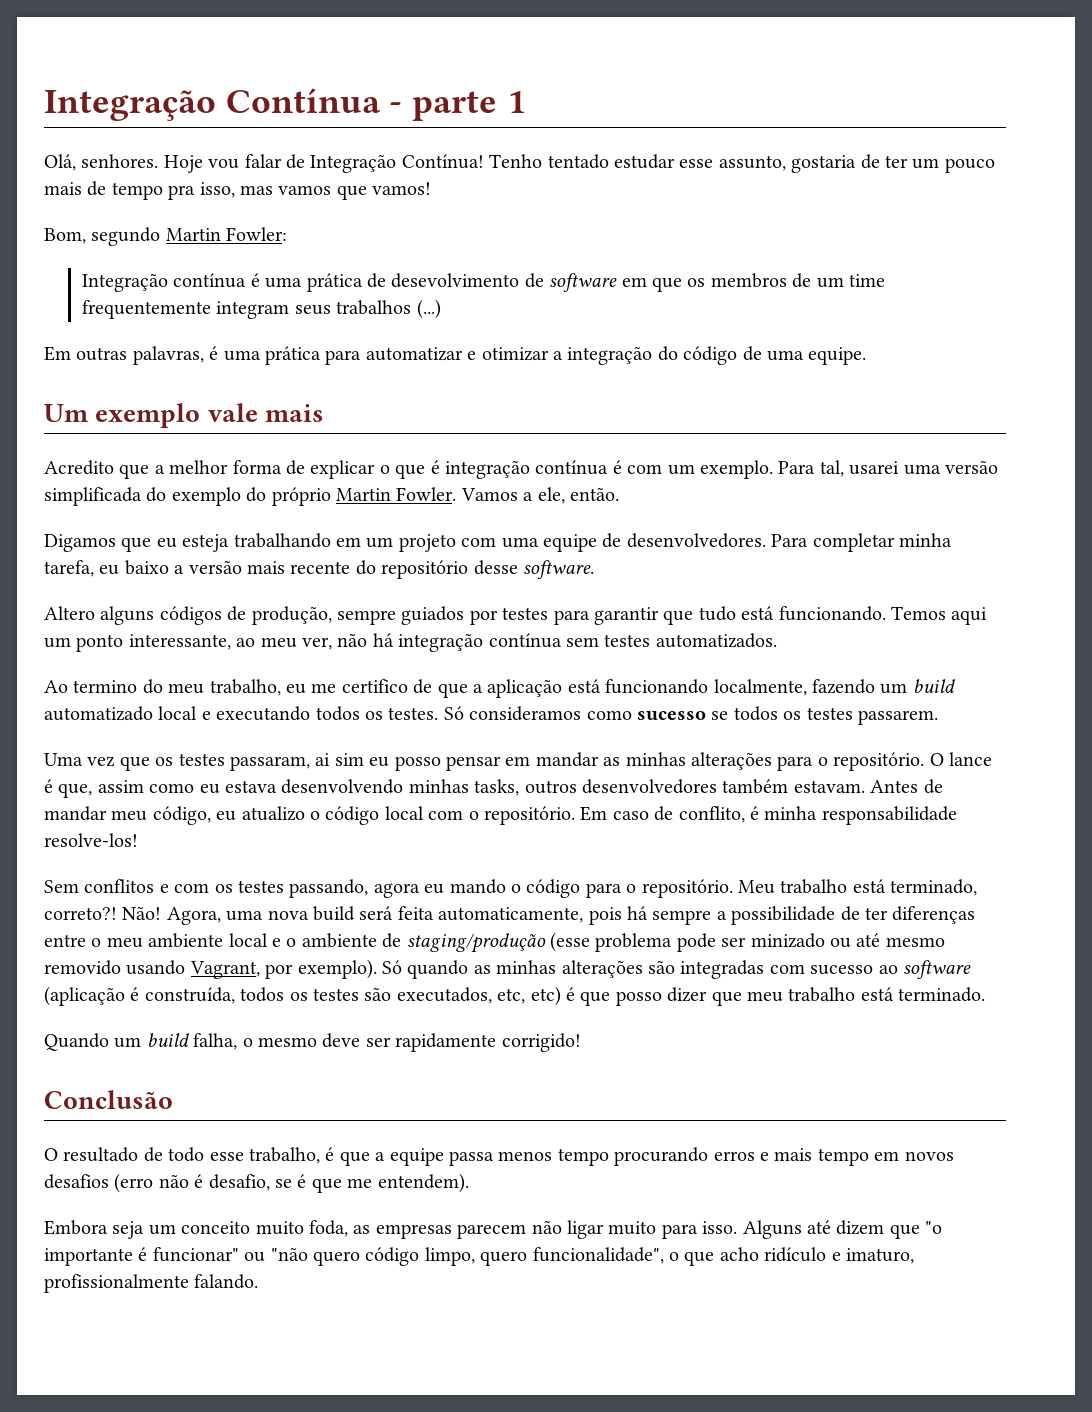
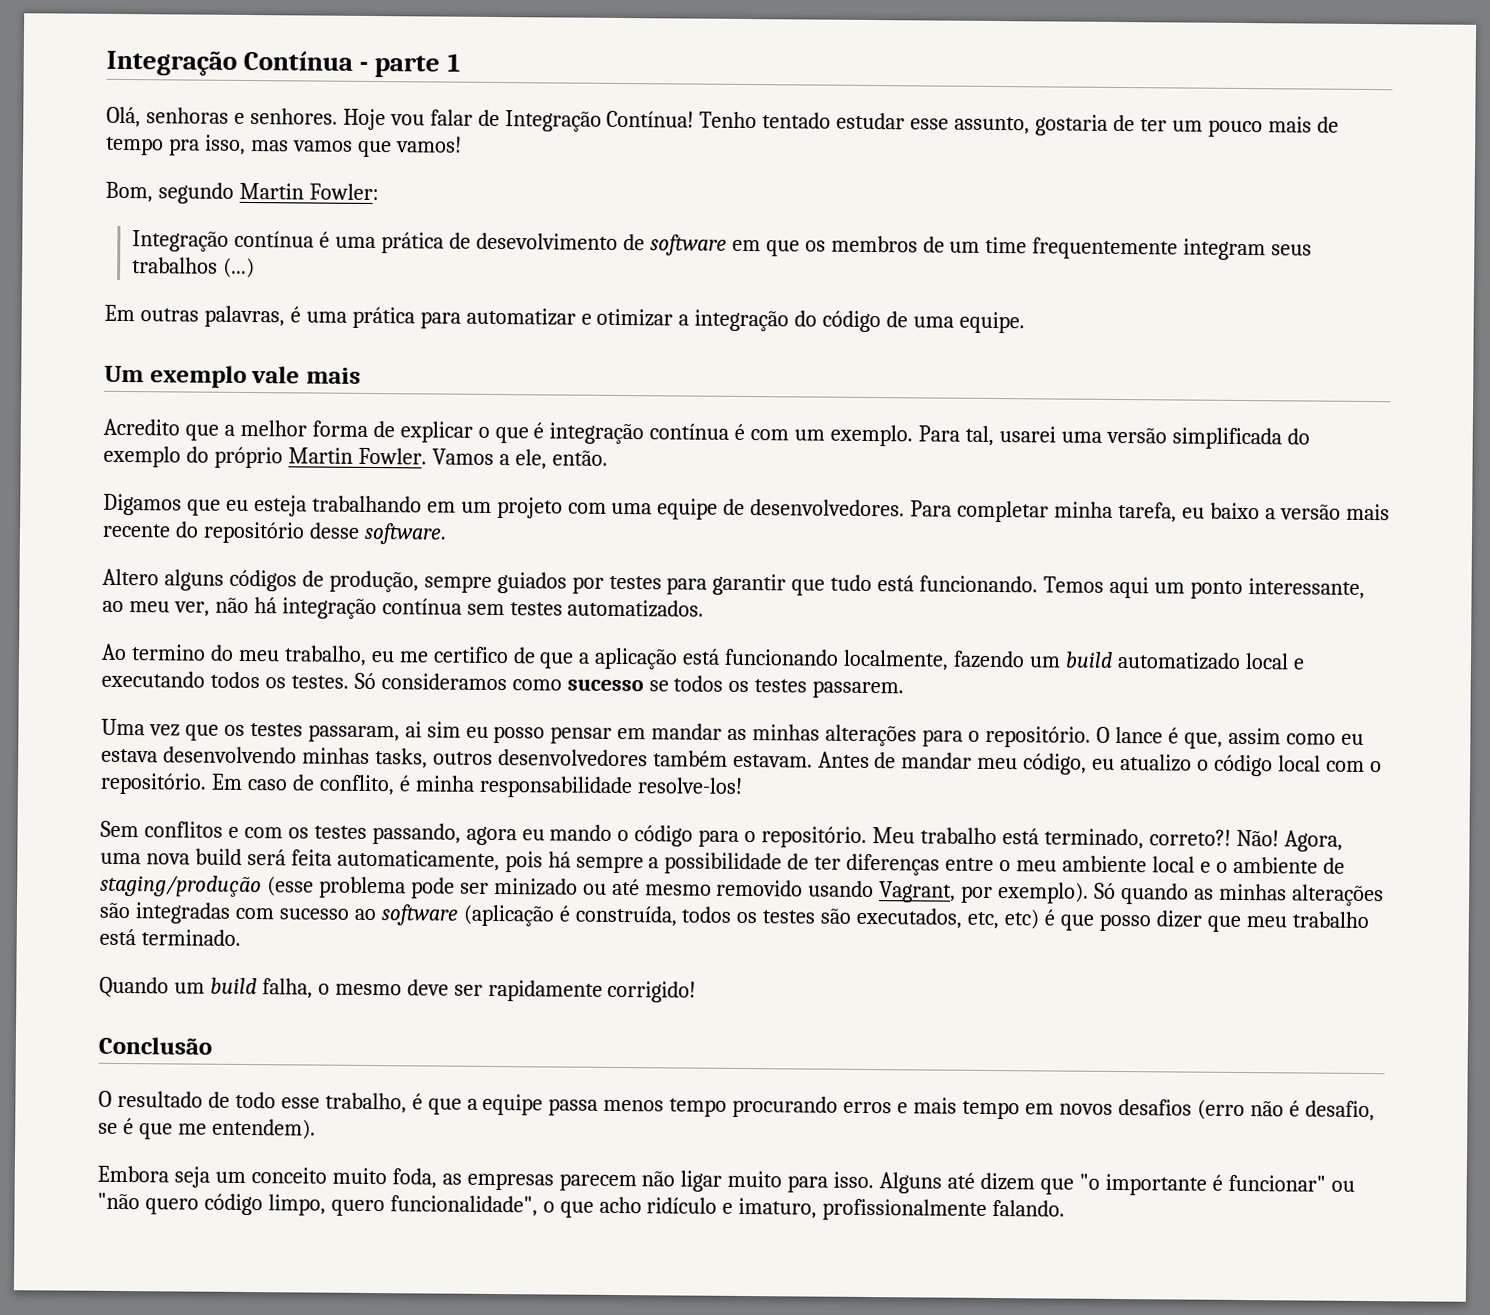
(76, 162) none -> [145,107,245,124] senhoras e

